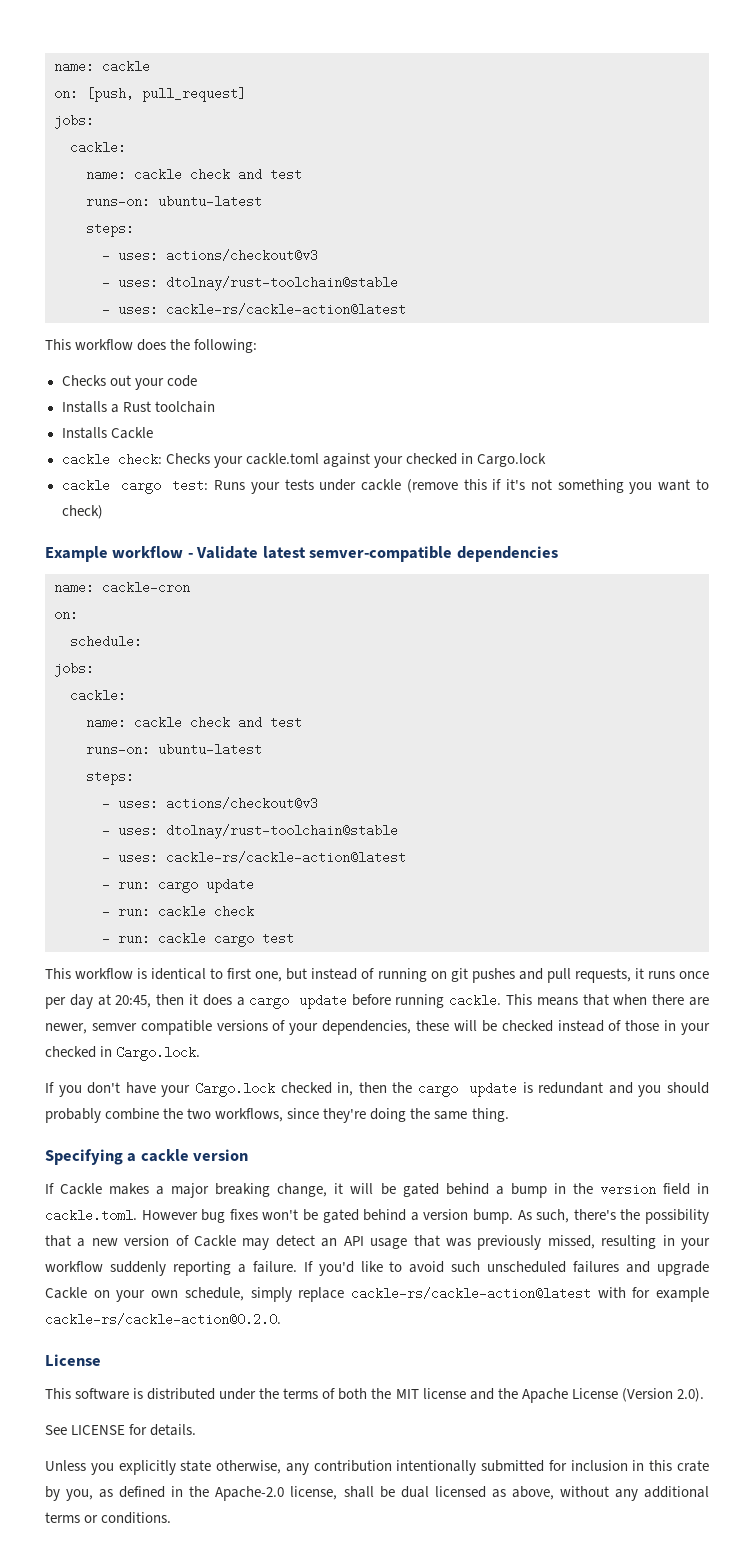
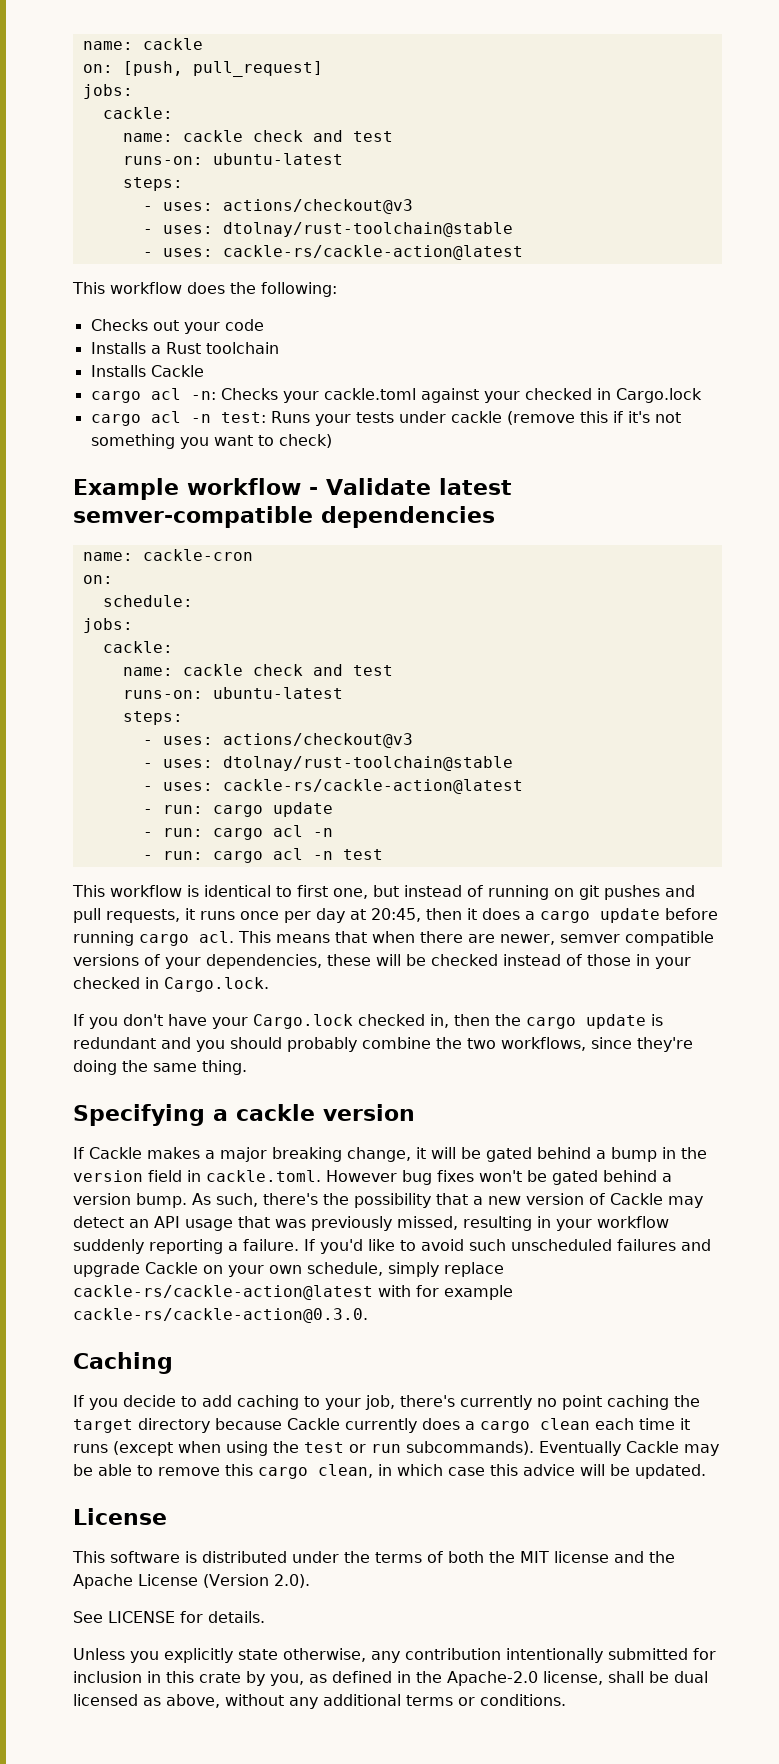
[61,453,162,466] cackle check: -> [90,388,216,403] cargo acl -n:
[61,479,161,494] cackle cargo -> [90,411,211,426] cargo acl -n
[158,905,254,918] [102,932,254,947] cackle check // - run: cackle cargo -> [212,825,333,840] [142,848,333,863] cargo acl -n // - run: cargo acl -n
[449,994,502,1007] cackle. -> [139,931,234,946] cargo acl.
[45,1313,281,1326] cackle-rs/cackle-action@0.2.0. -> [73,1308,368,1323] [73,1352,173,1374] [73,1395,700,1410] [73,1418,690,1433] [73,1441,719,1456] [73,1464,706,1479] cackle-rs/cackle-action@0.3.0. // Caching // If you decide to add caching to your job, there's currently no point caching the target directory because Cackle currently does a cargo clean each time it runs (except when using the test or run subcommands). Eventually Cackle may be able to remove this cargo clean, in which case this advice will be updated.

